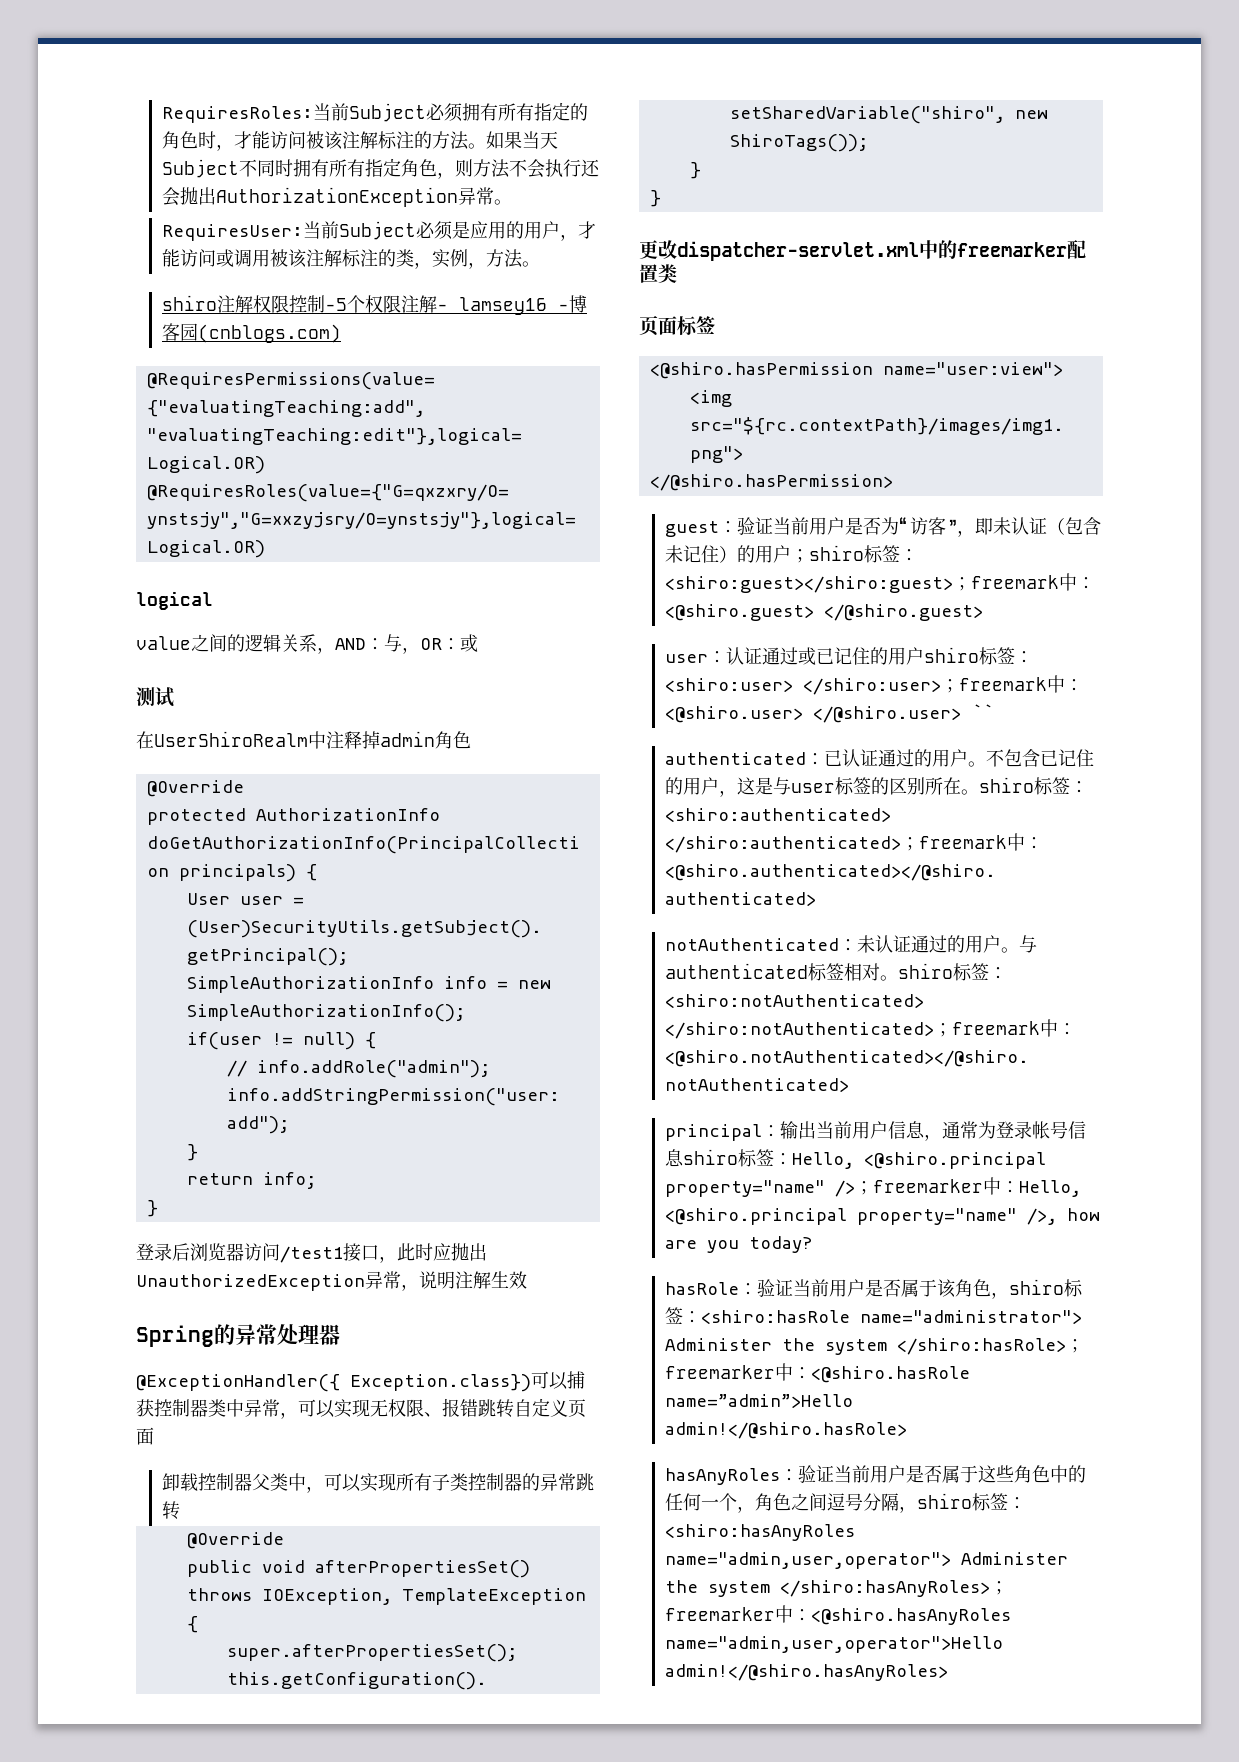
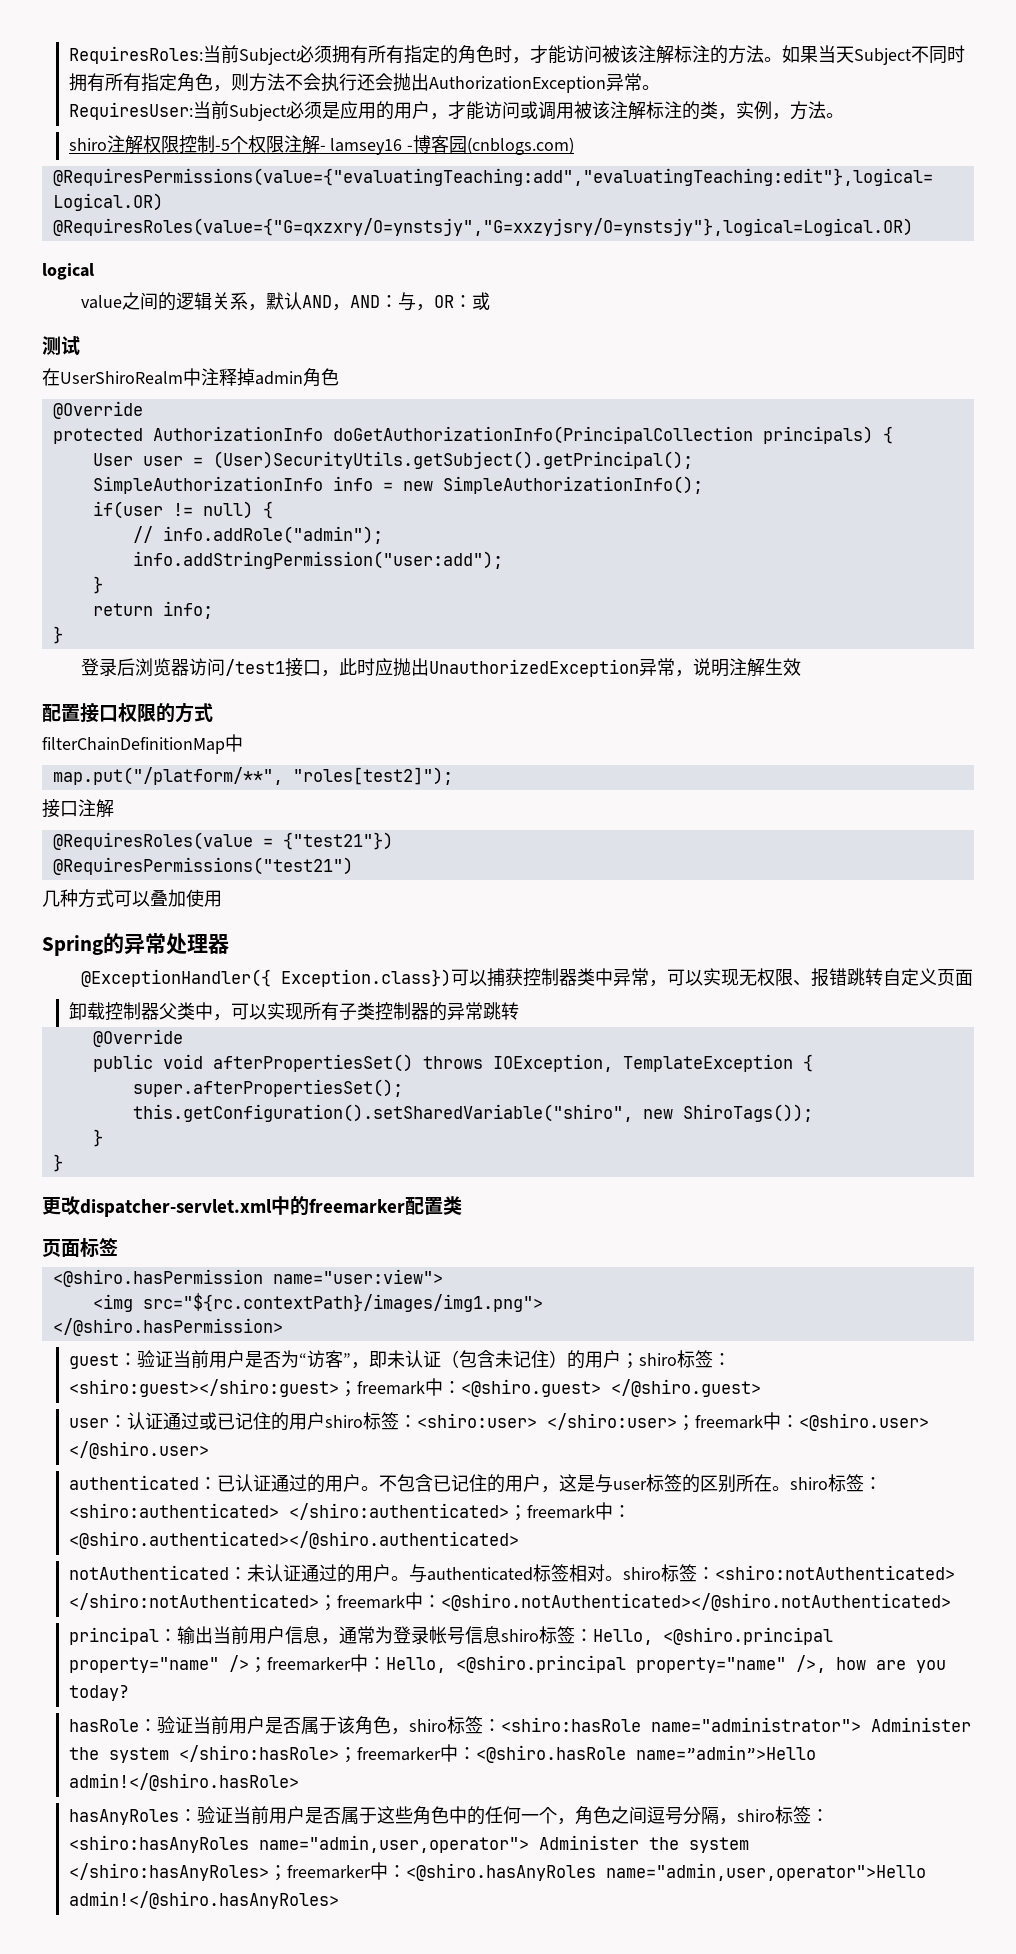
(335, 650) none -> [265,292,350,311] 默认AND，
(527, 1280) none -> [42,702,213,723] [42,734,243,754] [52,767,453,785] [42,799,114,818] [52,832,393,850] [52,857,353,875] [42,889,222,908] // 配置接口权限的方式 // filterChainDefinitionMap中 // map.put("/platform/**", "roles[test2]"); // 接口注解 // @RequiresRoles(value = {"test21"}) // @RequiresPermissions("test21") // 几种方式可以叠加使用
[971,704,994,719] `` -> (209, 1450) none

